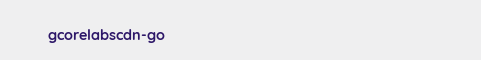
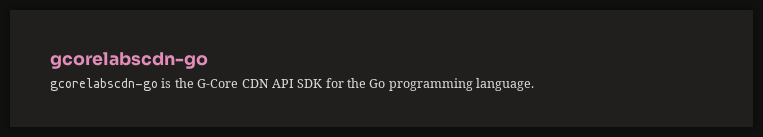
[48,29,165,43] gcorelabscdn-go -> [50,52,208,69] [50,78,535,91] gcorelabscdn-go // gcorelabscdn-go is the G-Core CDN API SDK for the Go programming language.

